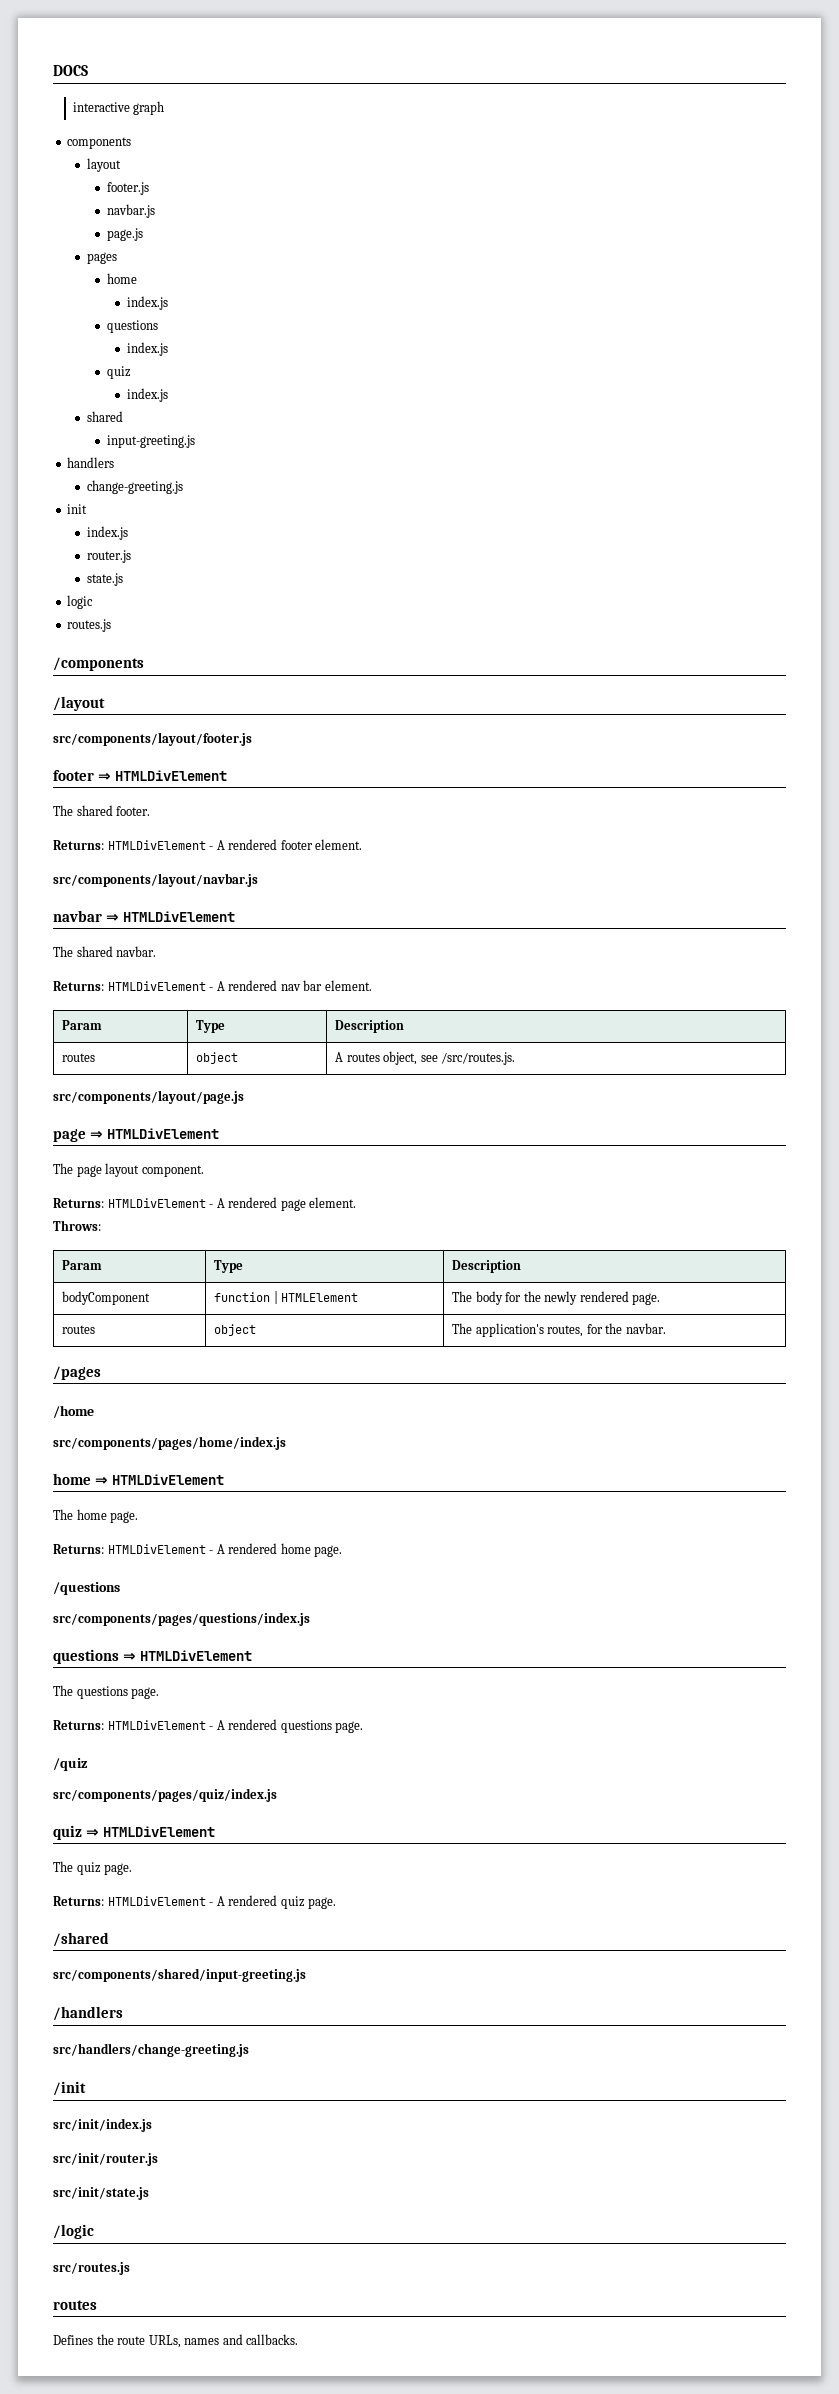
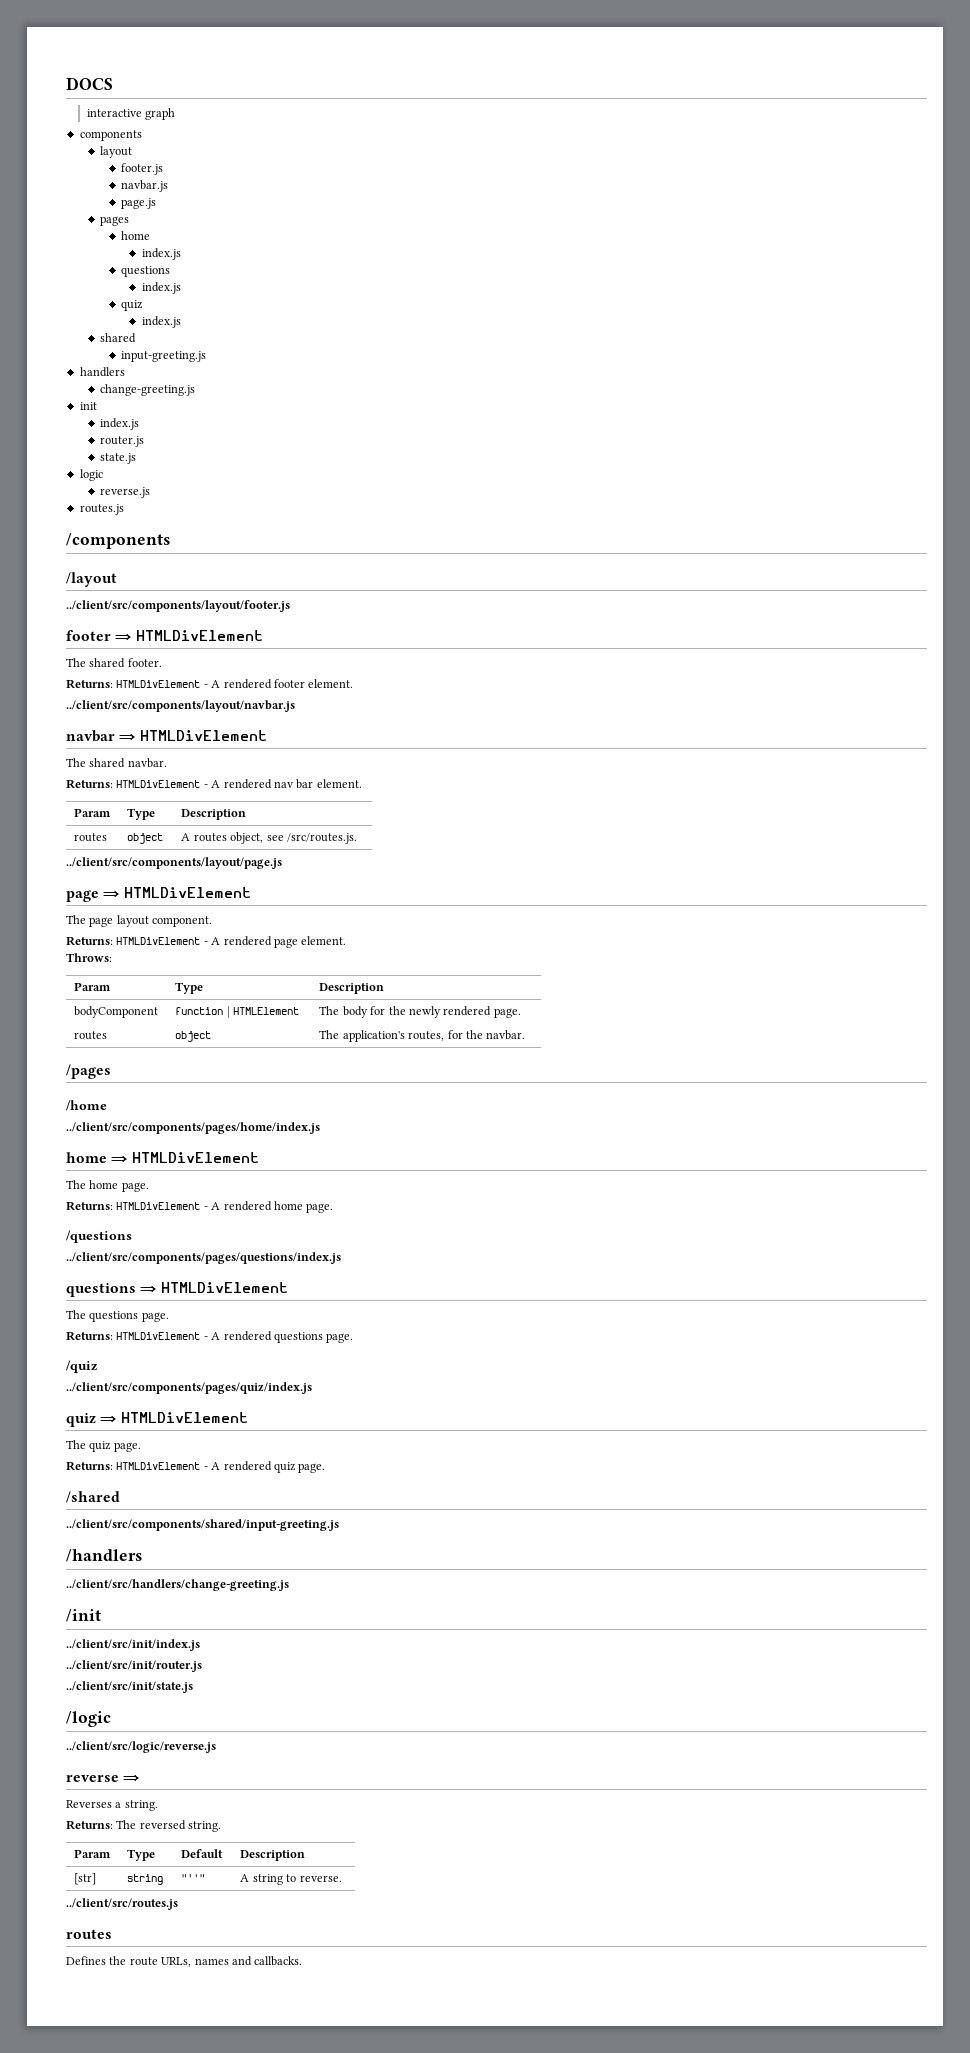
(94, 602) none -> [100,487,151,498] // reverse.js
[53,732,252,746] src/components/layout/footer.js -> [66,600,290,612] ../client/src/components/layout/footer.js
[53,873,258,887] src/components/layout/navbar.js -> [66,700,295,712] ../client/src/components/layout/navbar.js
[53,1090,244,1104] src/components/layout/page.js -> [66,857,282,869] ../client/src/components/layout/page.js
[53,1436,286,1450] src/components/pages/home/index.js -> [66,1122,320,1134] ../client/src/components/pages/home/index.js
[53,1612,310,1626] src/components/pages/questions/index.js -> [66,1252,341,1264] ../client/src/components/pages/questions/index.js
[53,1788,277,1802] src/components/pages/quiz/index.js -> [66,1382,312,1394] ../client/src/components/pages/quiz/index.js
[53,1968,306,1982] src/components/shared/input-greeting.js -> [66,1519,339,1531] ../client/src/components/shared/input-greeting.js
[53,2043,249,2057] src/handlers/change-greeting.js -> [66,1579,289,1591] ../client/src/handlers/change-greeting.js
[53,2118,152,2132] [53,2153,158,2166] [53,2187,149,2200] [53,2224,94,2239] [53,2262,130,2275] src/init/index.js // src/init/router.js // src/init/state.js // /logic // src/routes.js -> [66,1639,200,1651] [66,1660,202,1672] [66,1681,193,1693] [66,1711,111,1727] [66,1741,216,1753] [66,1775,141,1782] [66,1800,158,1811] [66,1820,222,1832] [74,1849,112,1858] [127,1849,156,1861] [181,1849,224,1858] [240,1850,306,1861] [74,1873,97,1885] [127,1874,164,1885] [181,1874,206,1882] [240,1874,342,1885] [66,1898,178,1910] ../client/src/init/index.js // ../client/src/init/router.js // ../client/src/init/state.js // /logic // ../client/src/logic/reverse.js // reverse ⇒ // Reverses a string. // Returns: The reversed string. // Param | Type | Default | Description // [str] | string | "''" | A string to reverse. // ../client/src/routes.js

